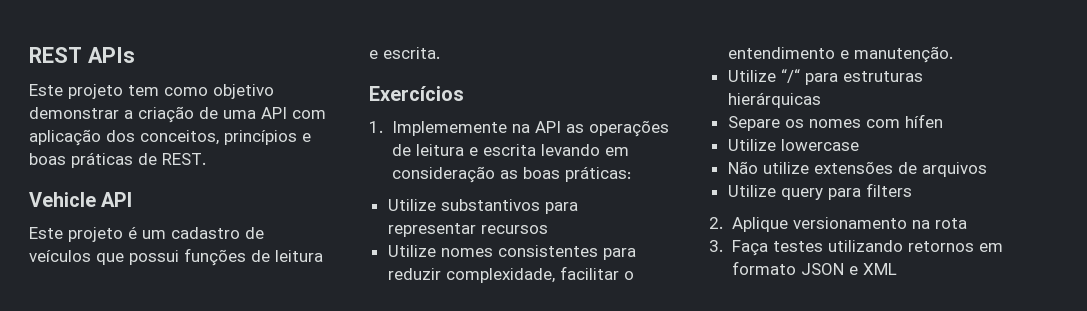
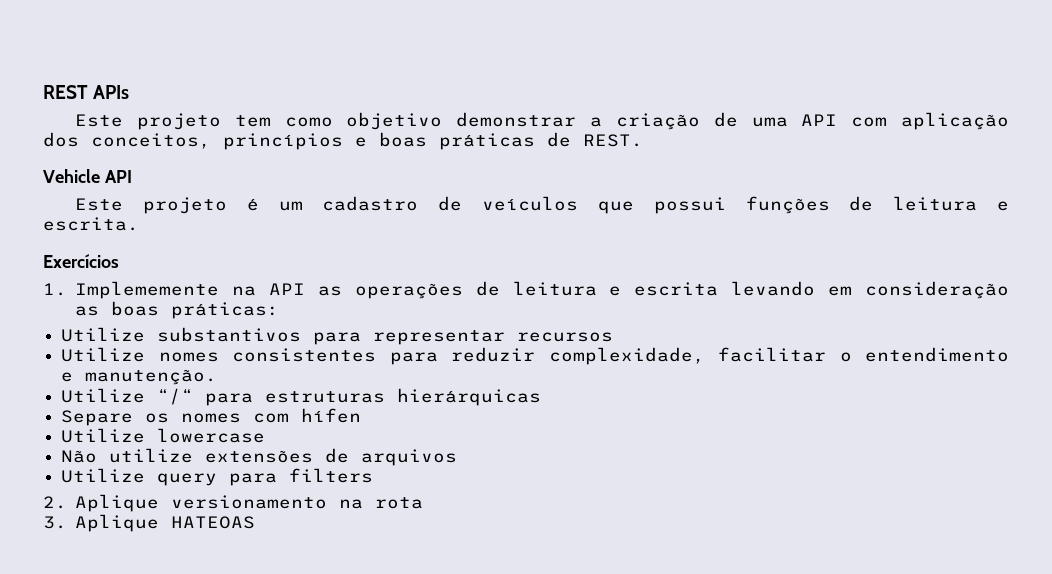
[731,240,1003,256] [731,261,897,275] Faça testes utilizando retornos em formato JSON e XML -> [75,514,256,532] Aplique HATEOAS

